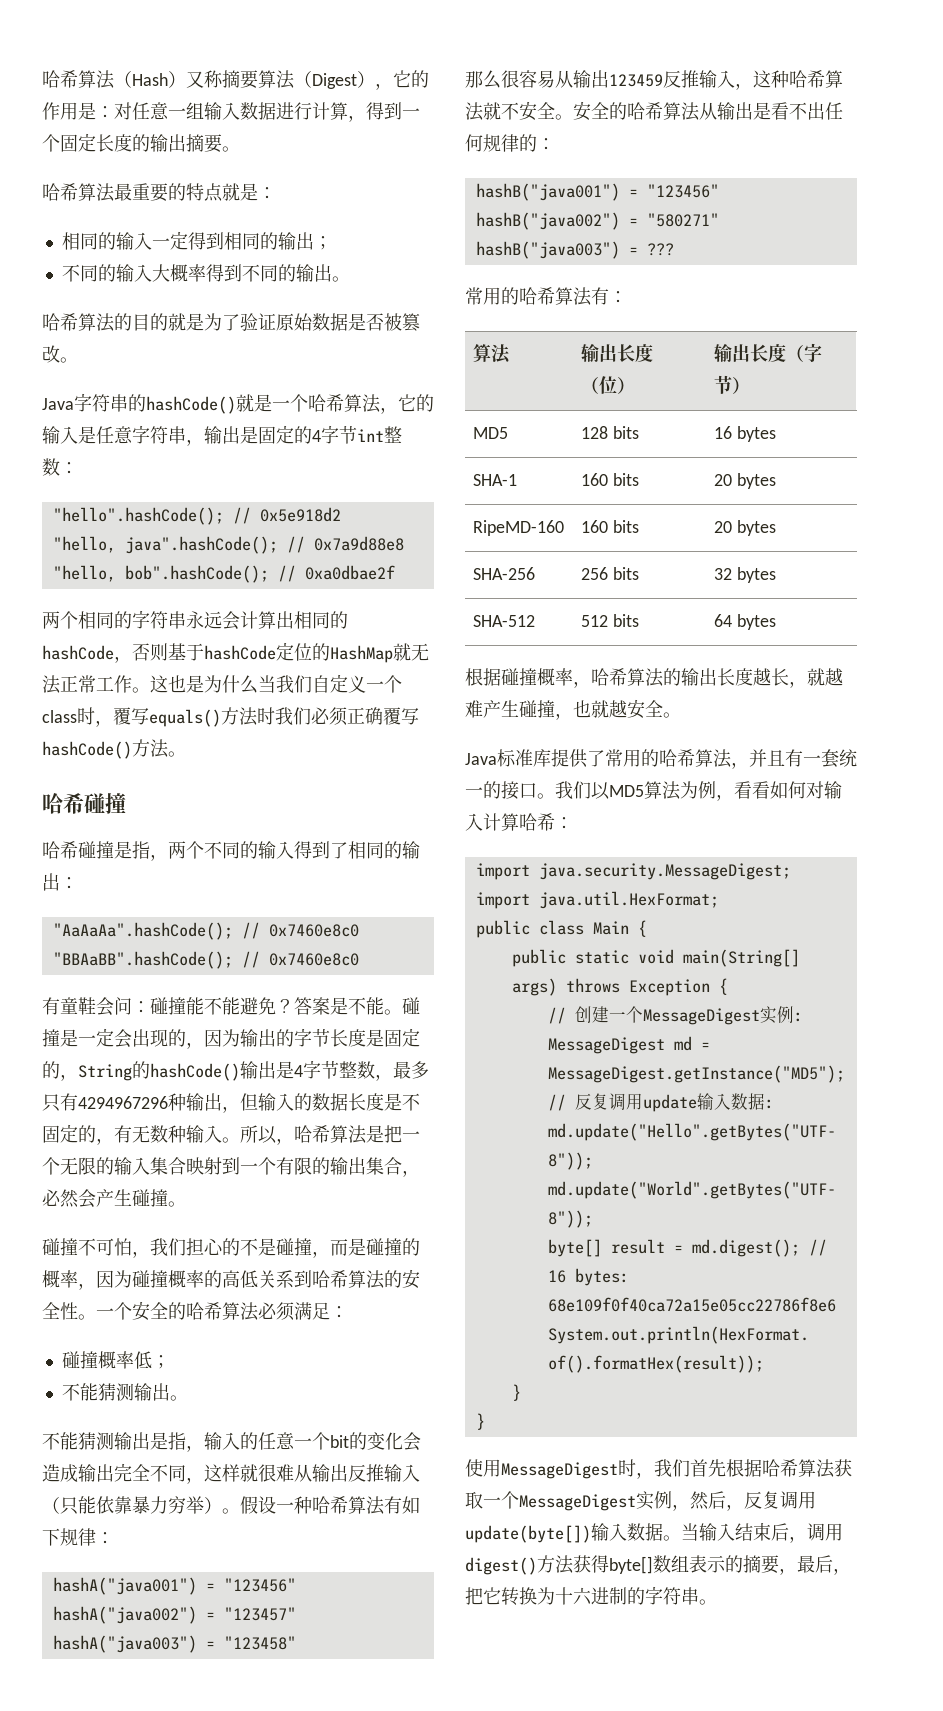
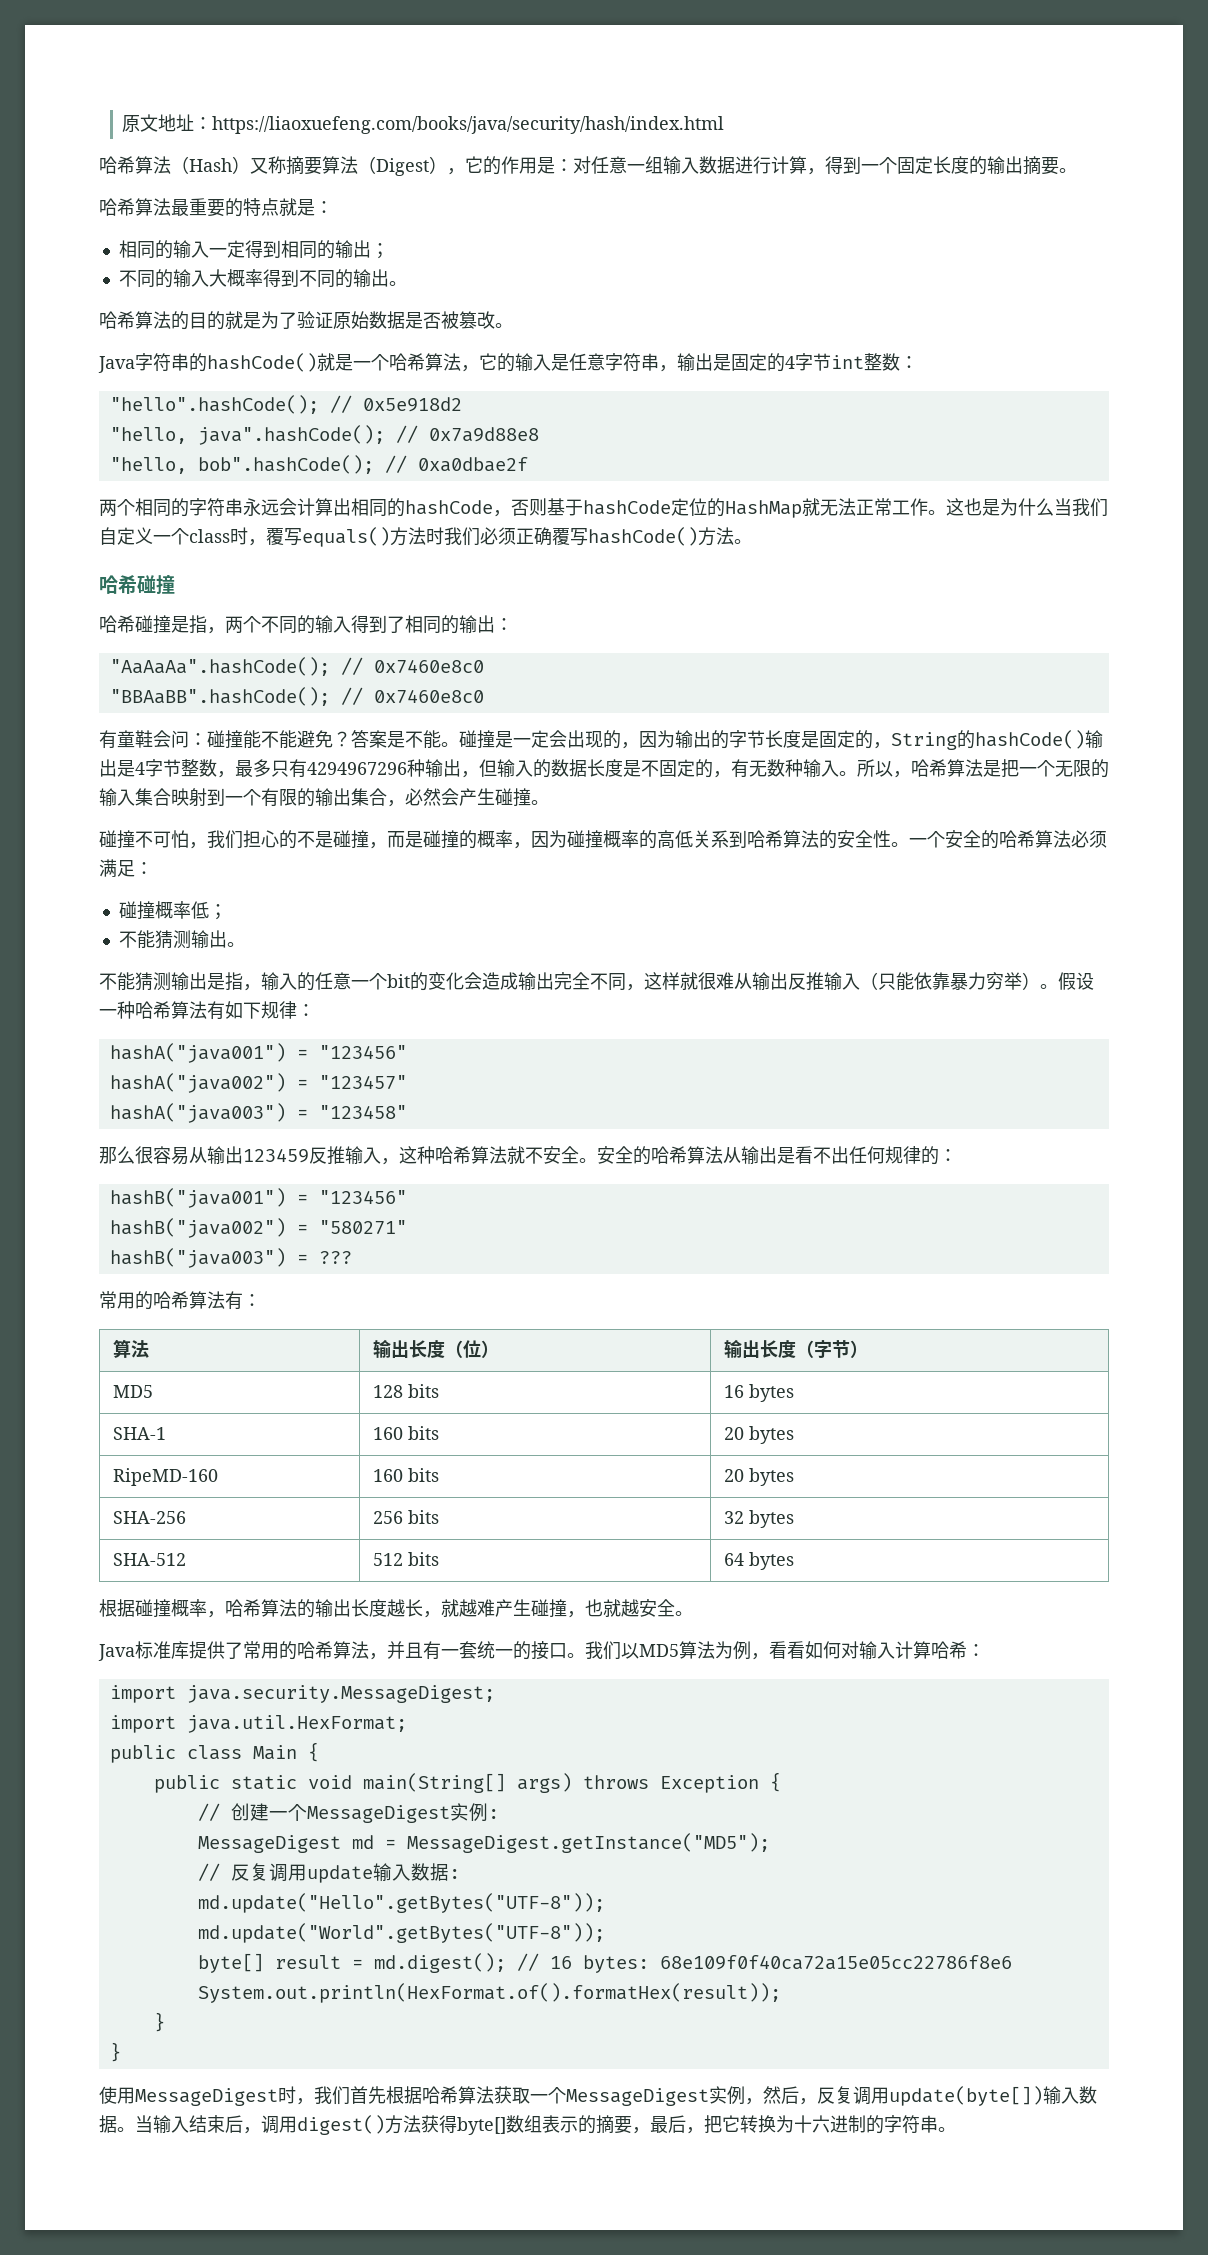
(42, 79) none -> [122,114,725,134] 原文地址：https://liaoxuefeng.com/books/java/security/hash/index.html //

